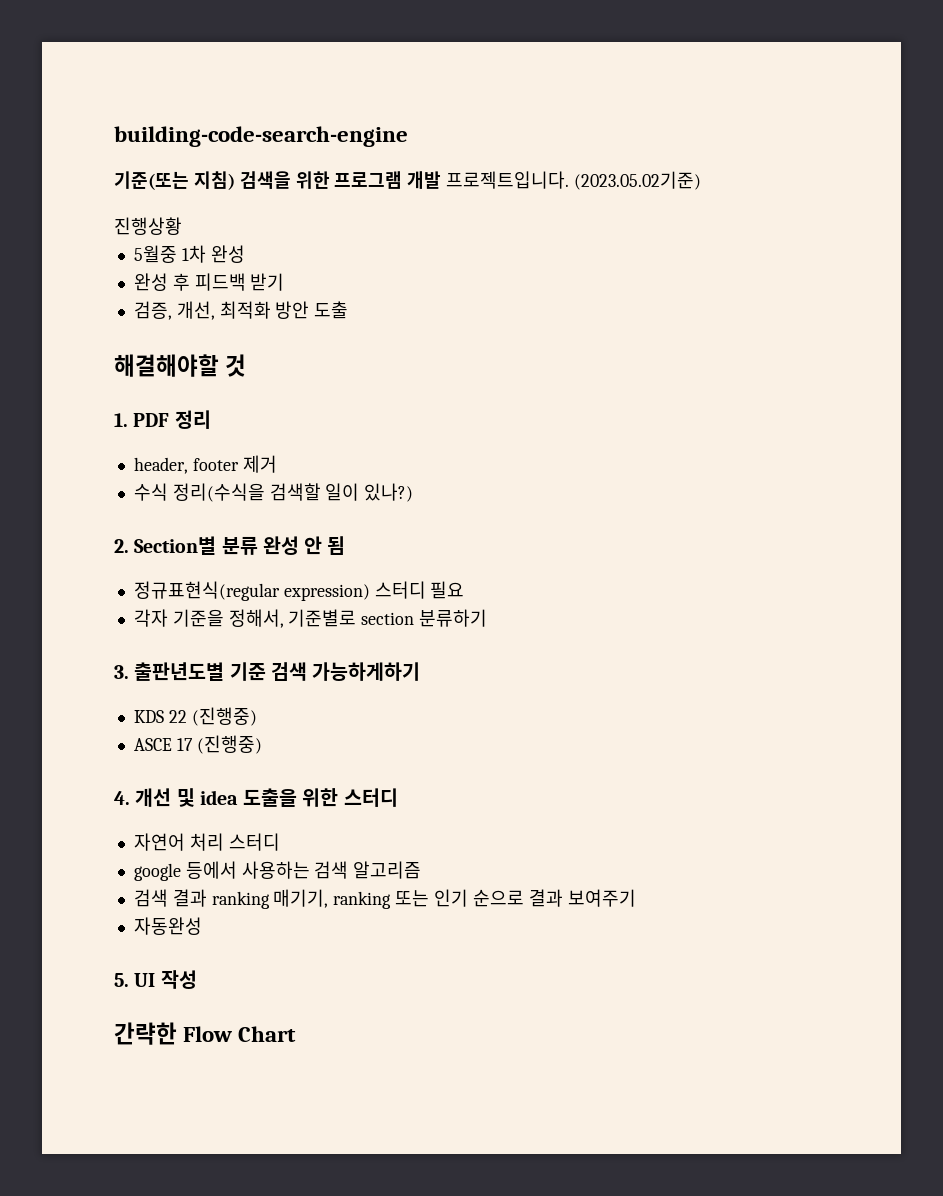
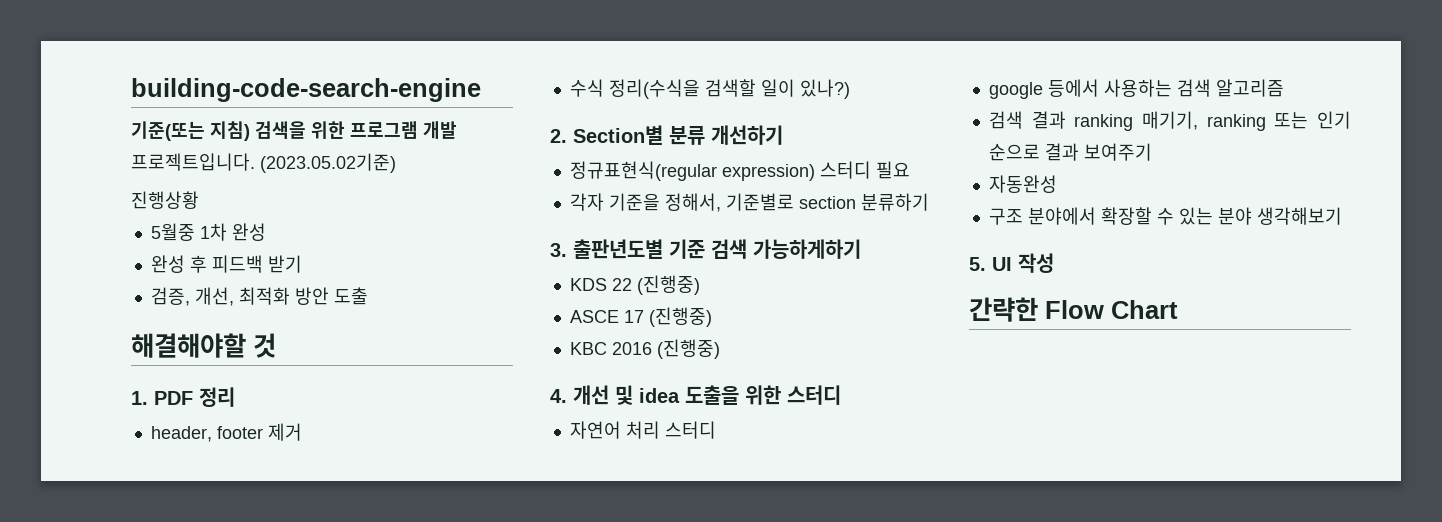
[262,536,346,555] 완성 안 됨 -> [711,125,783,145] 개선하기
(262, 744) none -> [569,339,720,359] // KBC 2016 (진행중)
(202, 926) none -> [988,207,1342,225] // 구조 분야에서 확장할 수 있는 분야 생각해보기

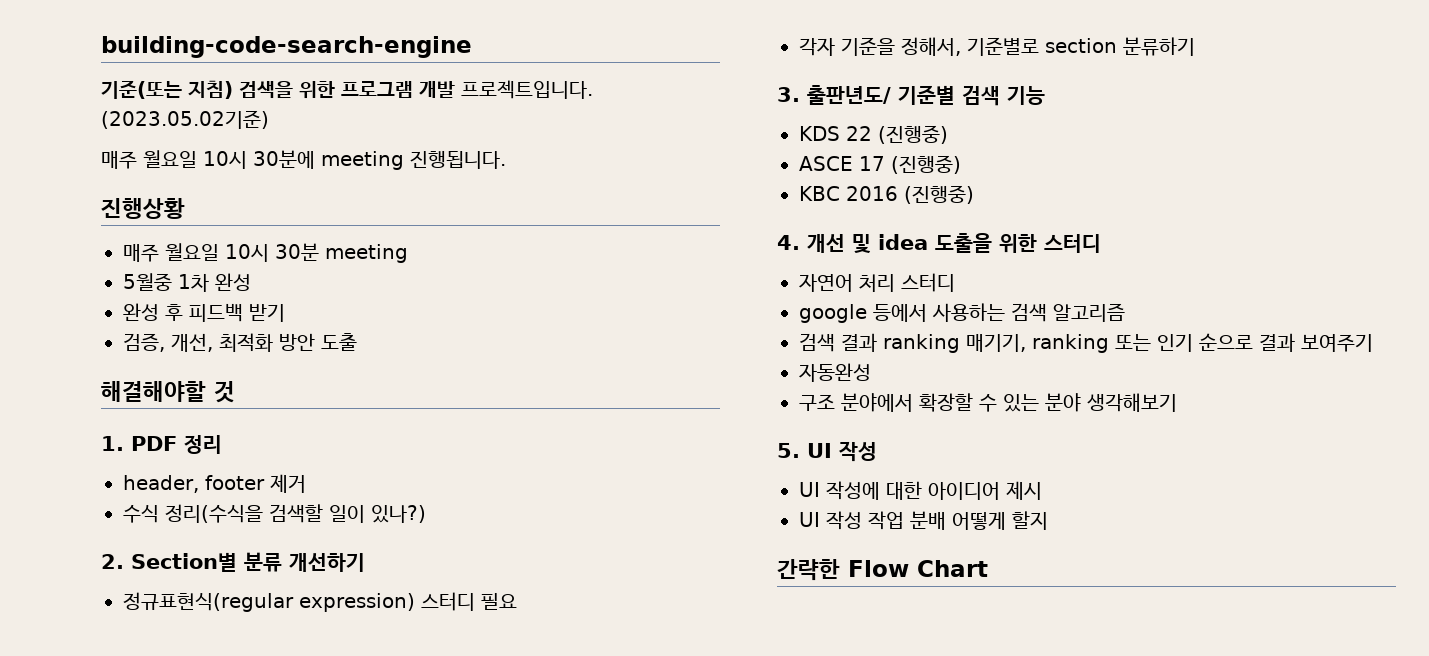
[131,191,199,209] 진행상황 -> [101,150,506,170] [101,198,185,219] [123,243,408,263] 매주 월요일 10시 30분에 meeting 진행됩니다. // 진행상황 // 매주 월요일 10시 30분 meeting
[573,239,861,259] 출판년도별 기준 검색 가능하게하기 -> [807,85,1045,106] 출판년도/ 기준별 검색 기능
(1054, 263) none -> [799,481,1042,500] [799,511,1048,530] // UI 작성에 대한 아이디어 제시 // UI 작성 작업 분배 어떻게 할지

